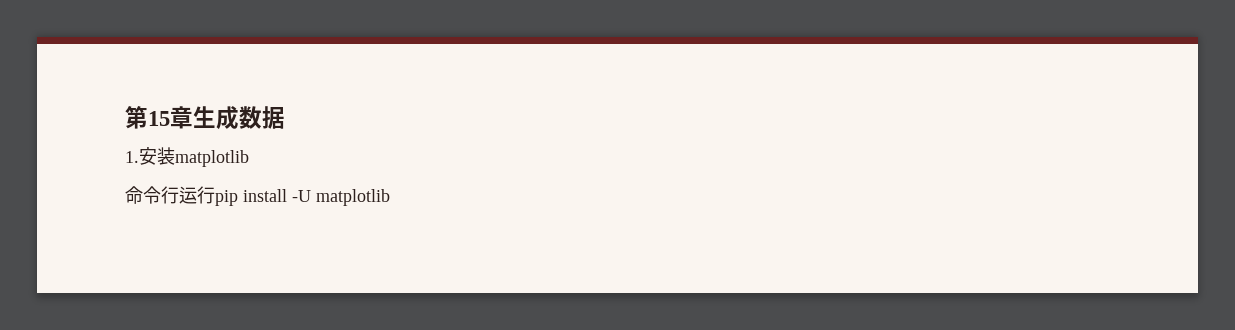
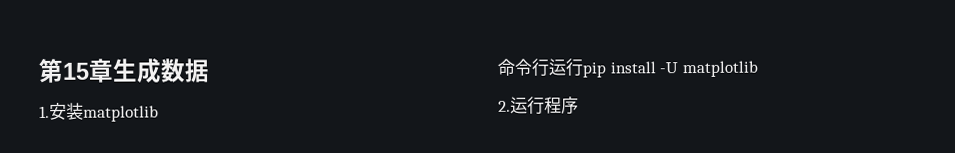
(390, 197) none -> [498,96,579,115] // 2.运行程序

